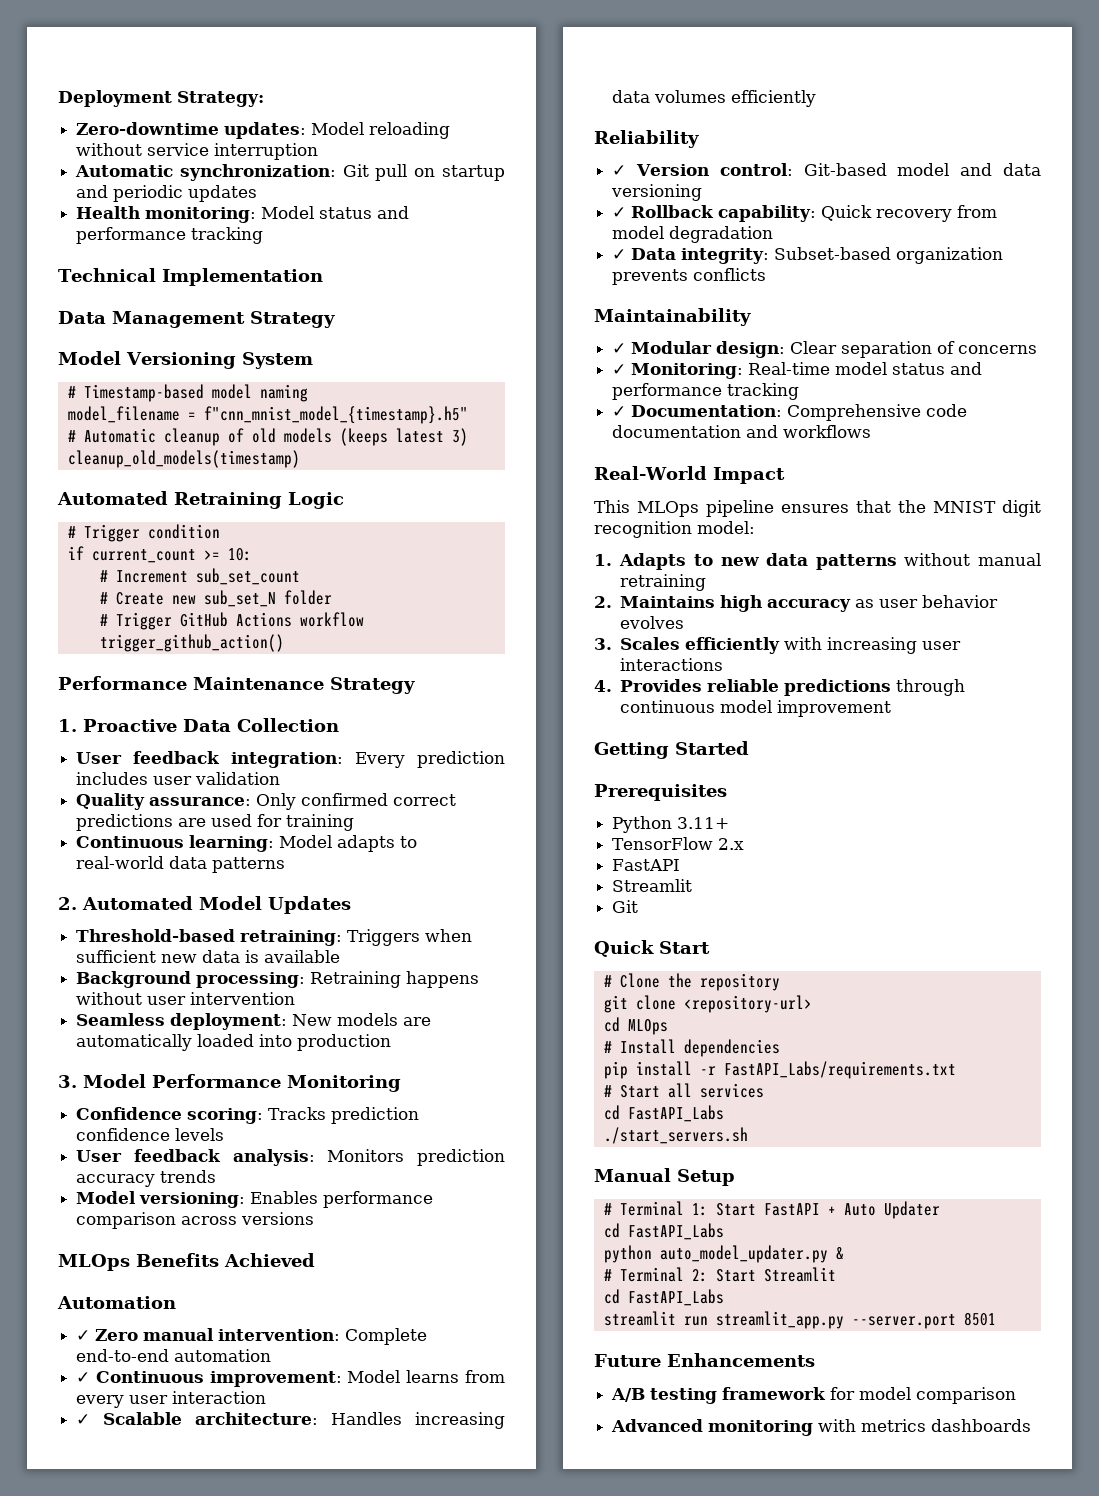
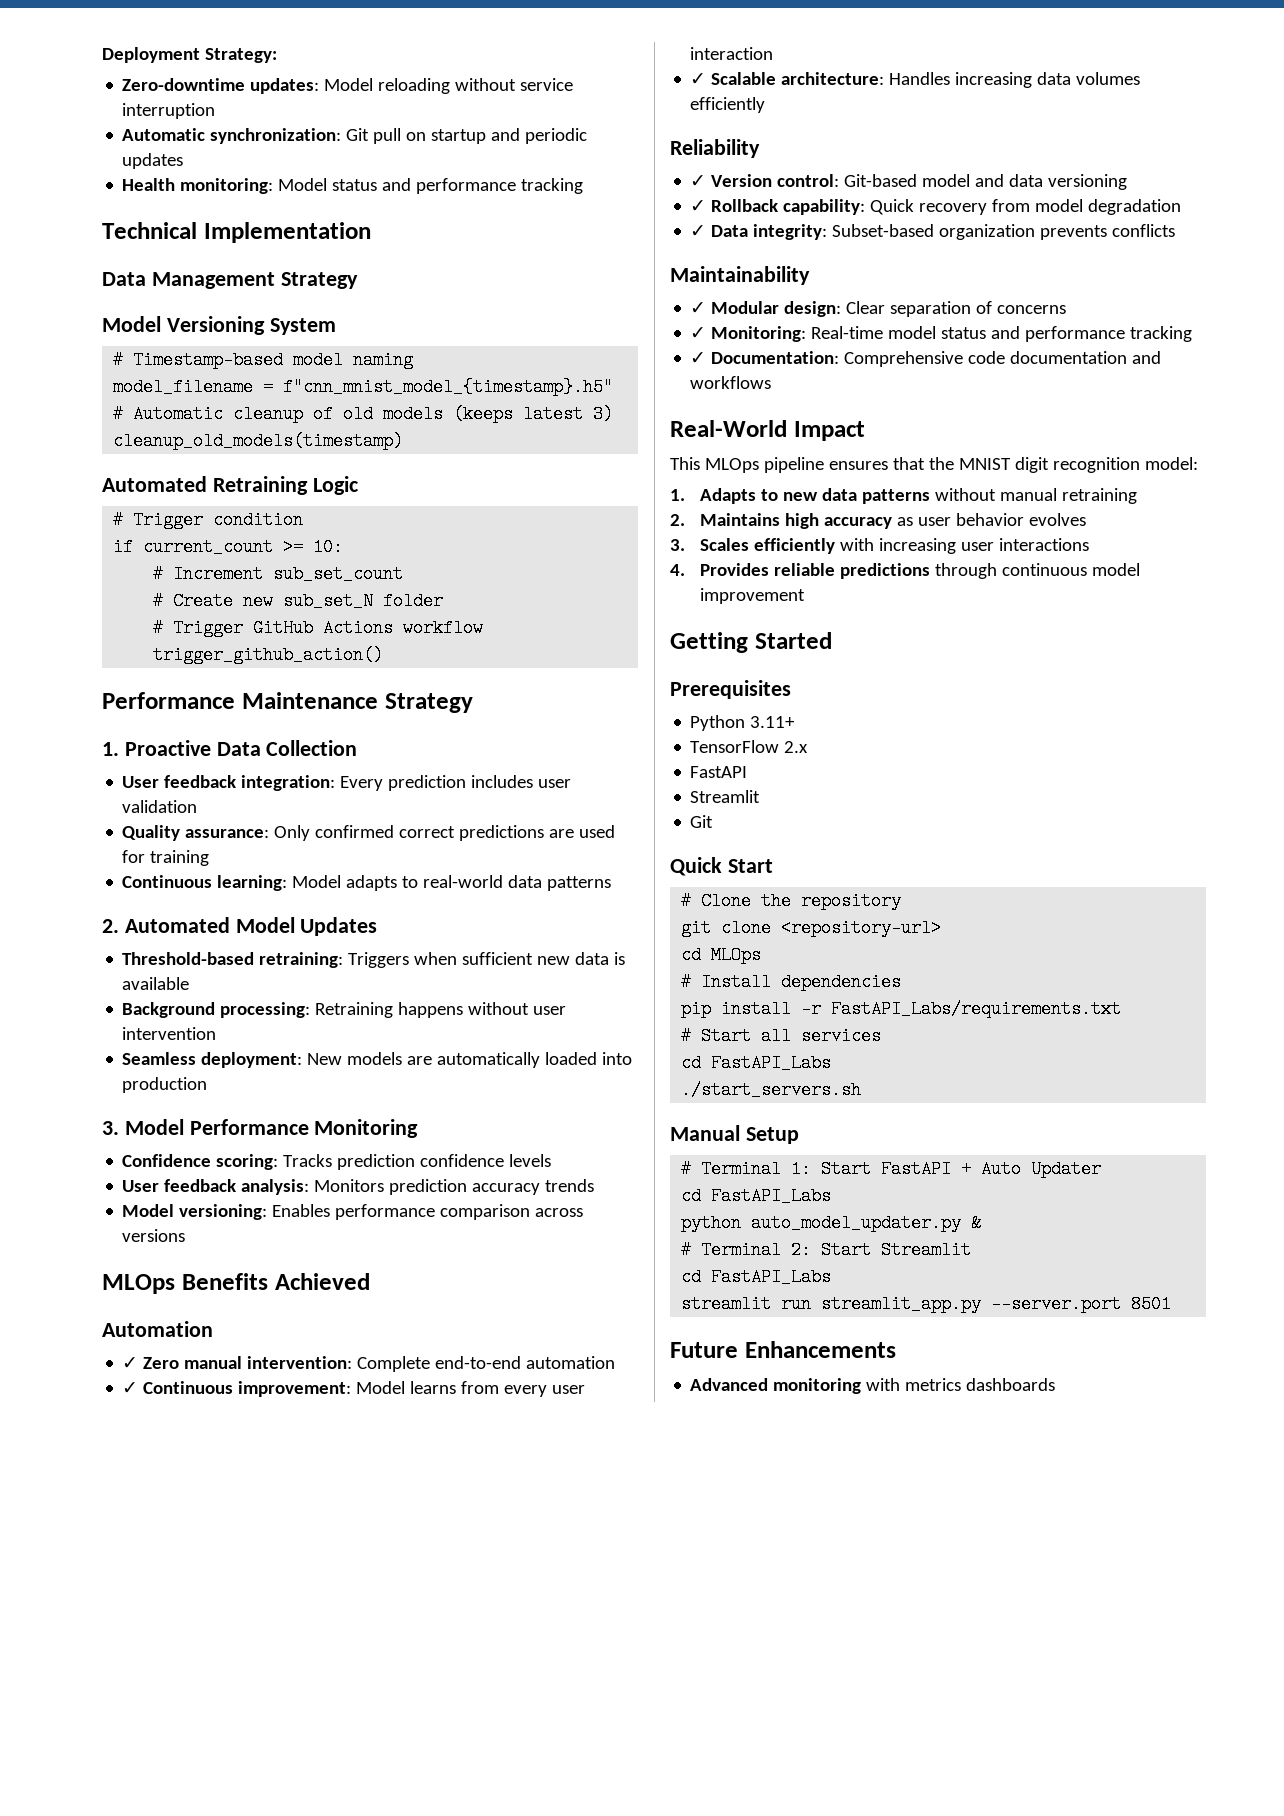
[611,1387,1017,1404] // A/B testing framework for model comparison -> (896, 1349) none

